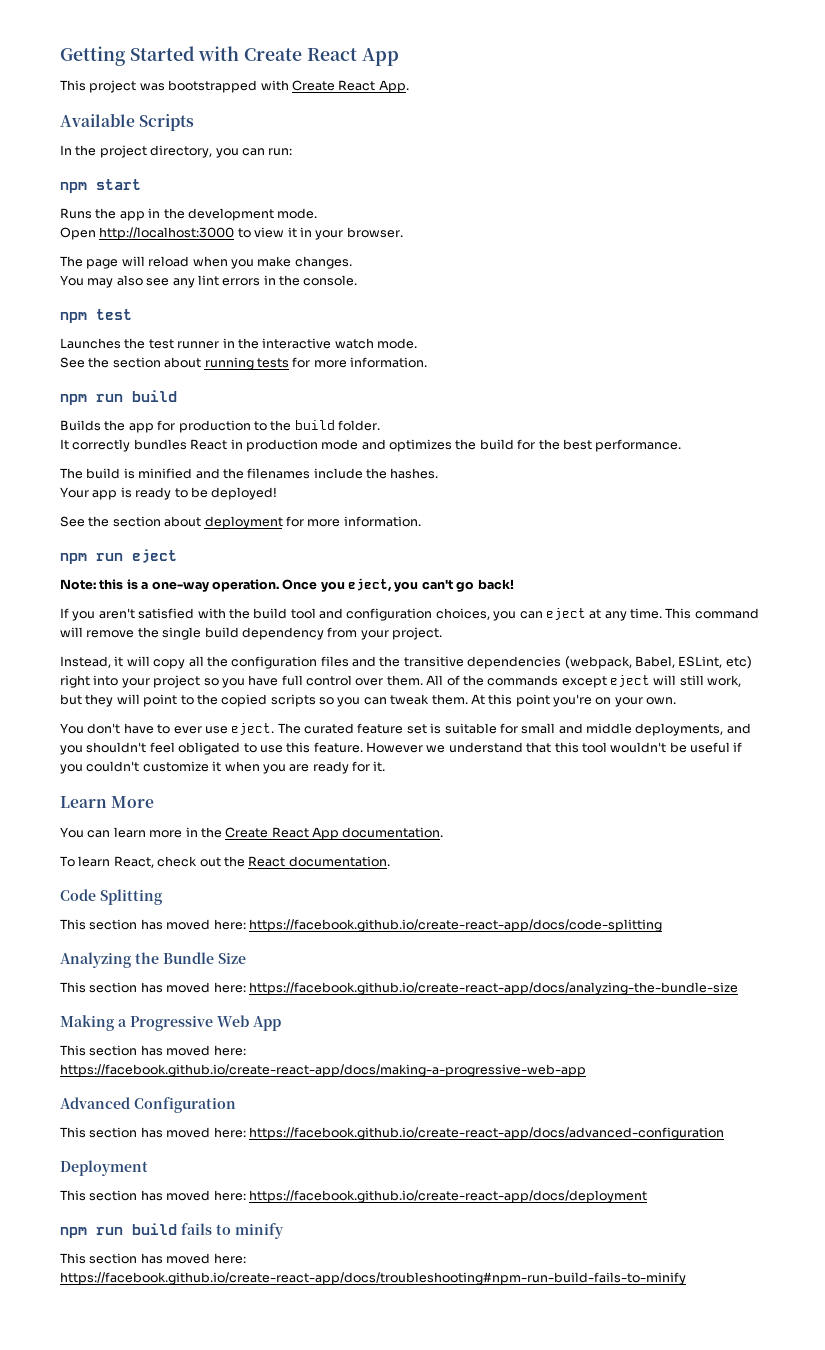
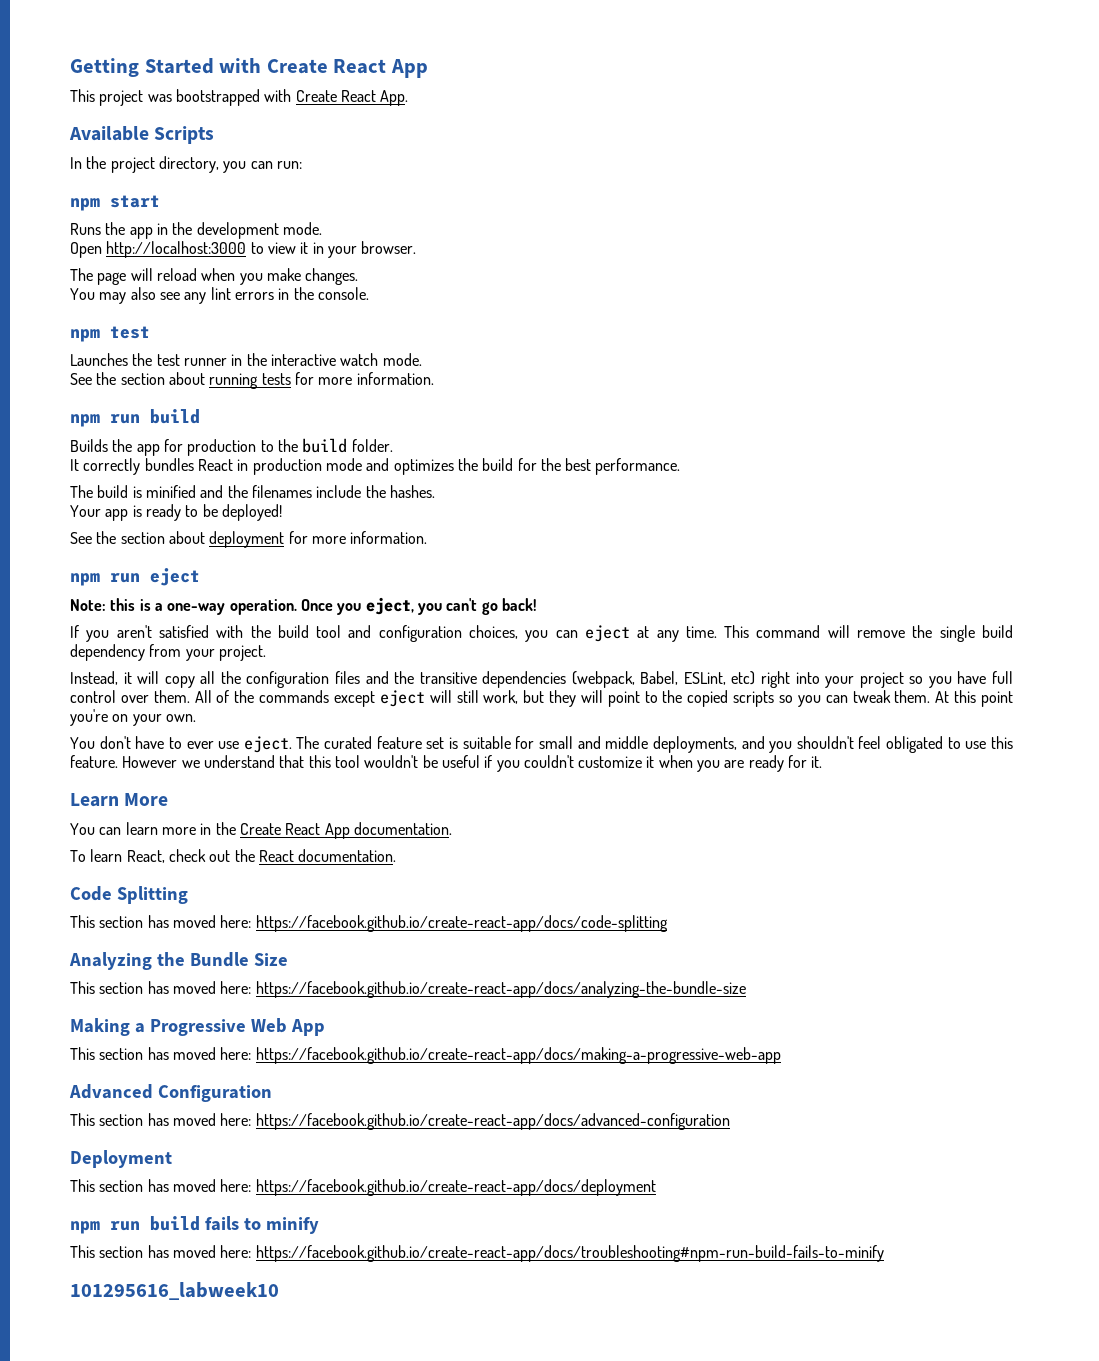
(686, 1278) none -> [70,1282,279,1300] // 101295616_labweek10

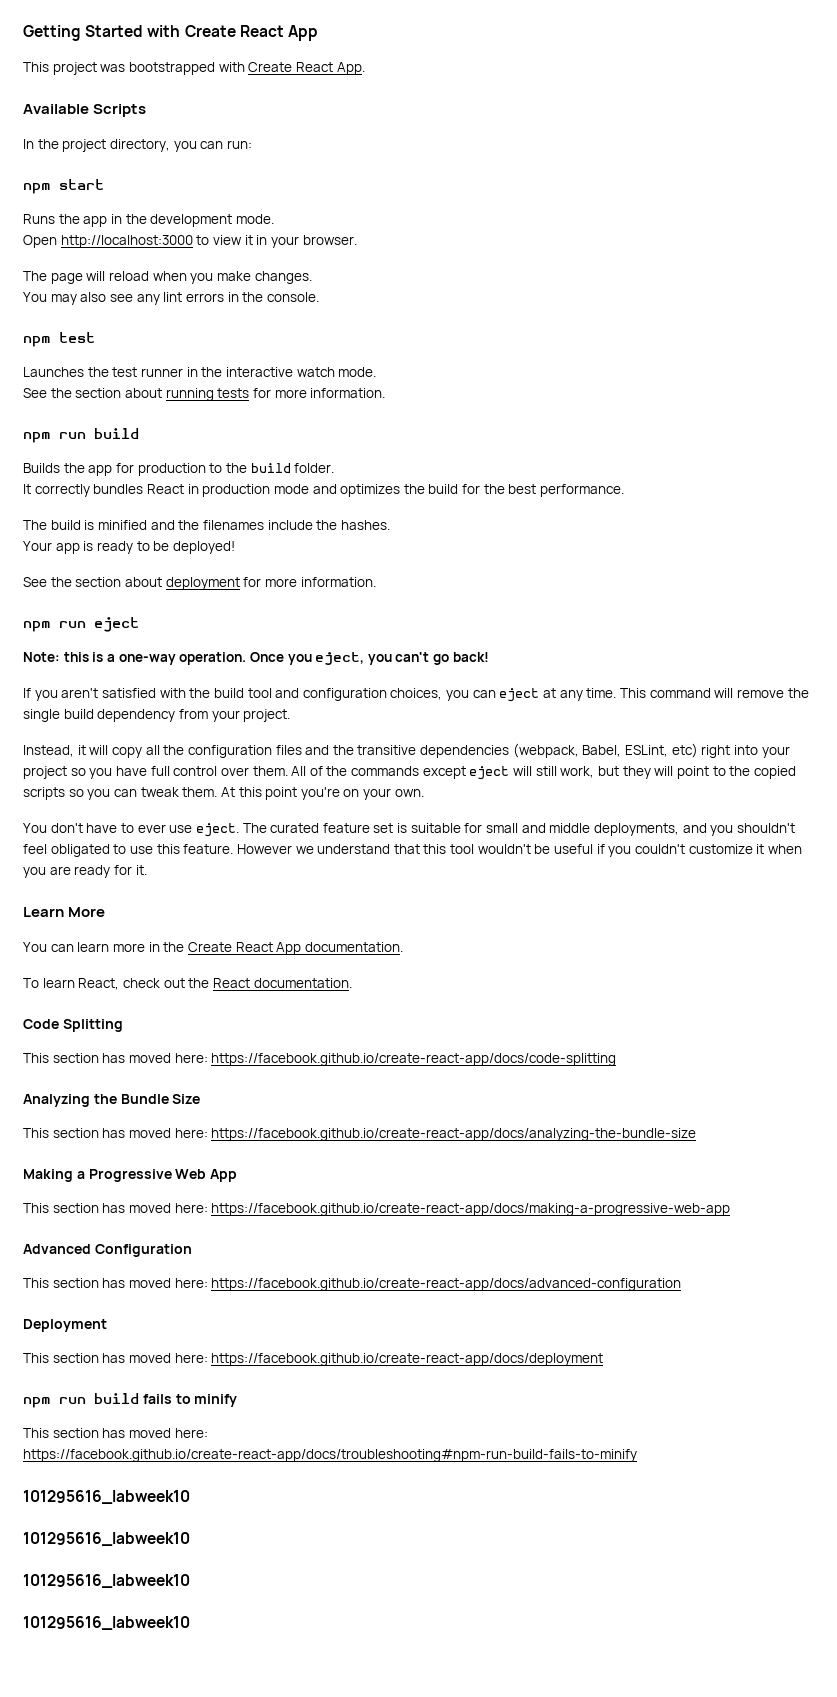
(279, 1291) none -> [23,1532,190,1546] [23,1574,190,1588] [23,1616,190,1630] // 101295616_labweek10 // 101295616_labweek10 // 101295616_labweek10

